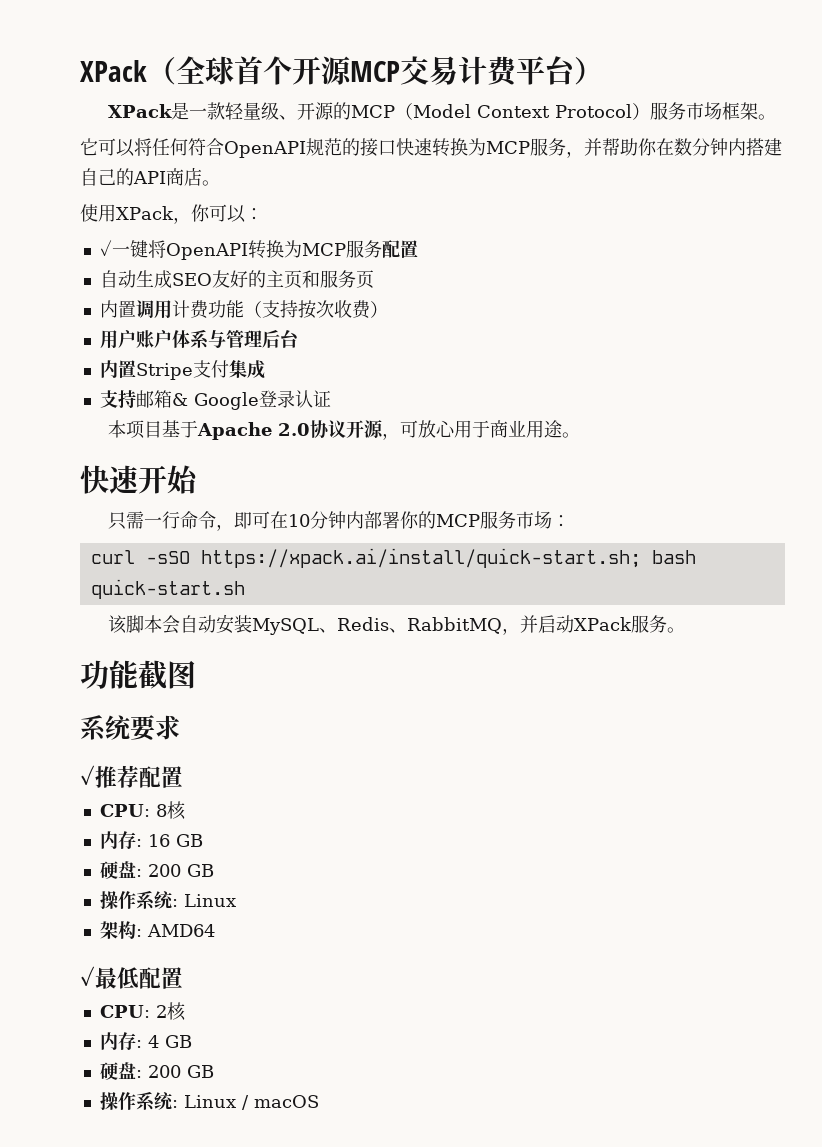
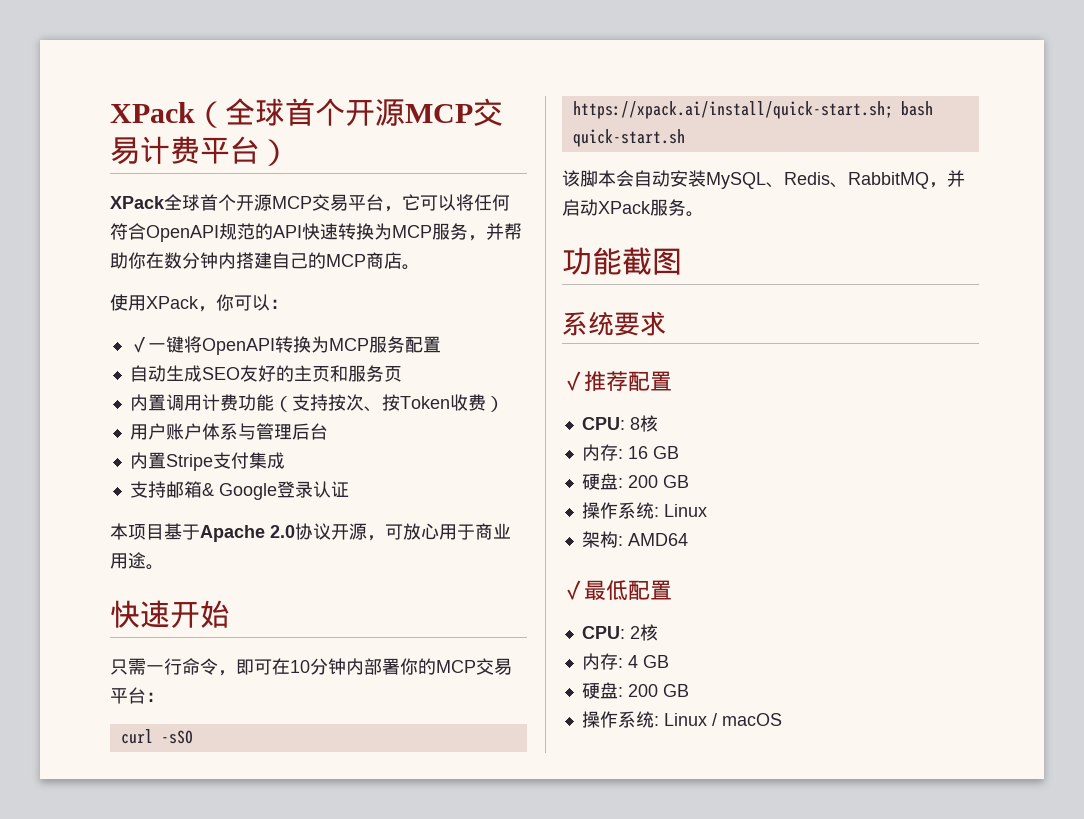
[171,102,777,120] 是一款轻量级、开源的MCP（Model Context Protocol）服务市场框架。 // -> [164,194,402,212] 全球首个开源MCP交易平台，
[360,138,396,157] 接口 -> [273,225,302,238] API
[133,171,166,184] API -> [326,254,366,267] MCP
(334, 309) none -> [363,394,450,412] 、按Token
[480,511,553,529] 服务市场 -> [476,658,512,675] [110,687,146,704] 交易平台

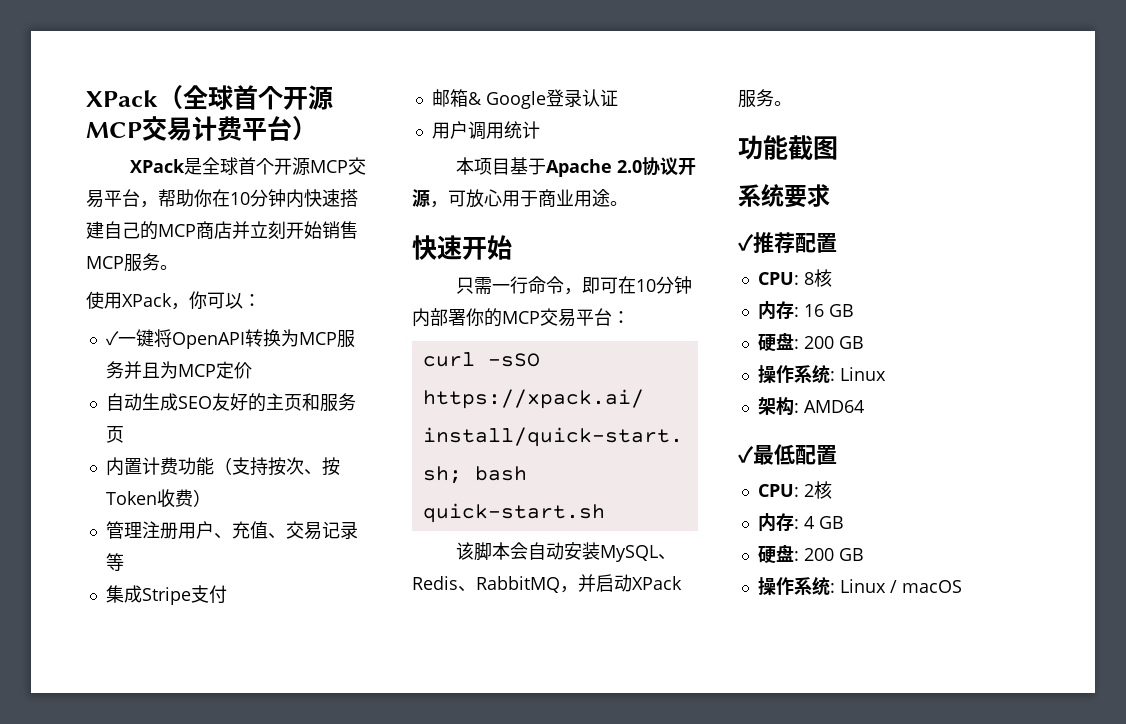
(165, 202) none -> [184,158,203,175] 是
[402,194,510,211] [110,223,522,242] [110,252,236,269] 它可以将任何符合OpenAPI规范的API快速转换为MCP服务，并帮助你在数分钟内 -> [158,189,340,208] 帮助你在10分钟内快速
(402, 260) none -> [232,221,358,240] [86,253,160,272] 并立刻开始销售MCP服务
[404,336,441,353] 配置 -> [123,361,252,379] 并且为MCP定价
[165,394,202,411] 调用 -> (142, 466) none
[129,423,328,440] [129,452,166,469] 用户账户体系与管理后台 // 内置 -> [105,521,358,540] [105,553,124,571] [105,585,142,603] 管理注册用户、充值、交易记录等 // 集成
[248,452,285,469] [129,481,166,498] 集成 // 支持 -> (227, 594) //
(349, 489) none -> [431,121,540,140] // 用户调用统计

